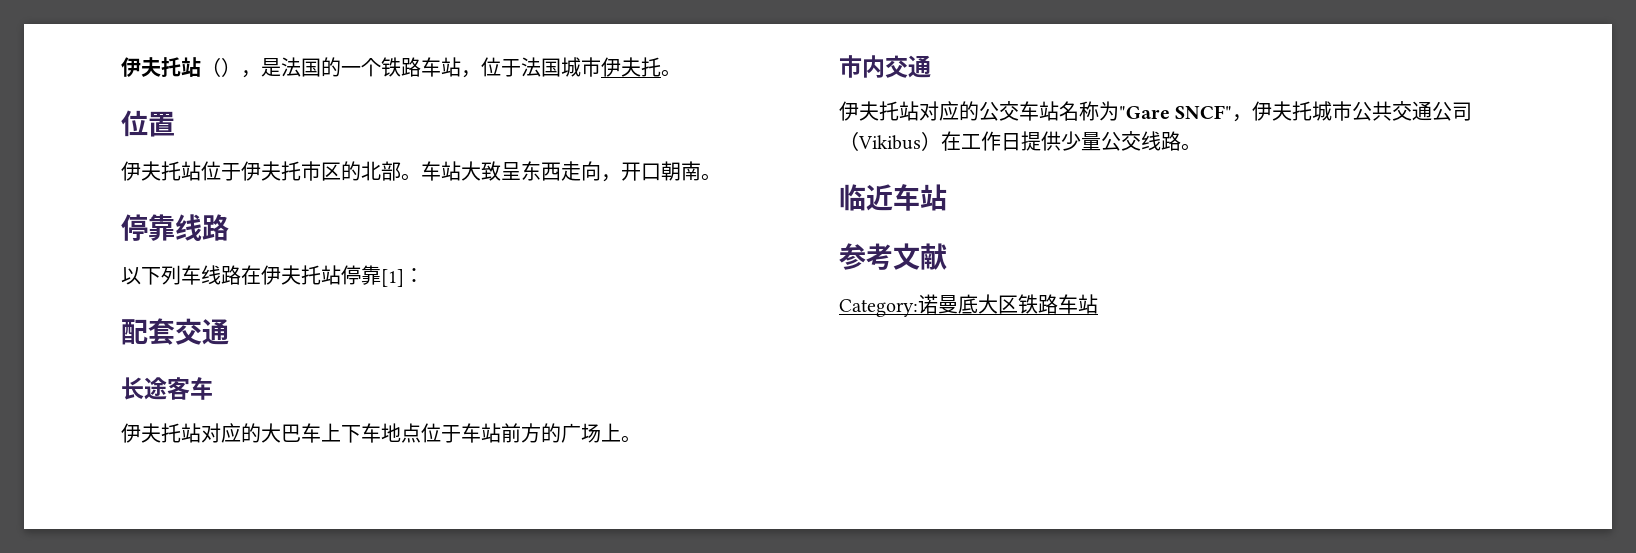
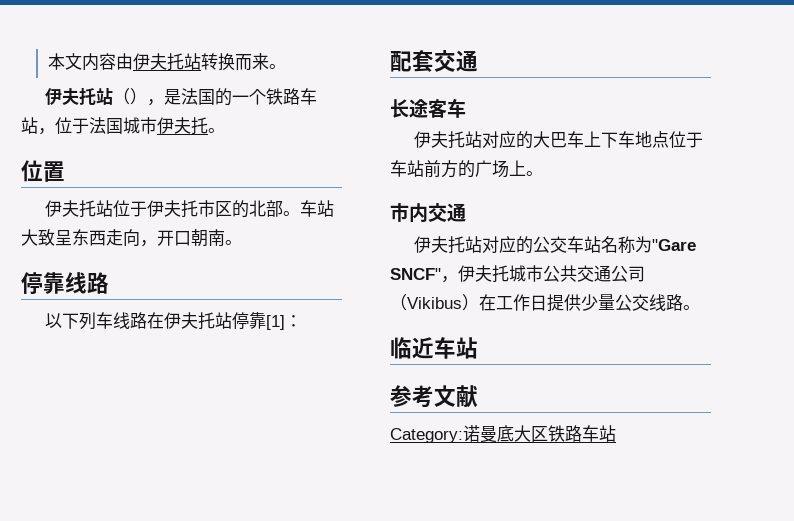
(121, 67) none -> [47,53,286,71] 本文内容由伊夫托站转换而来。 //

